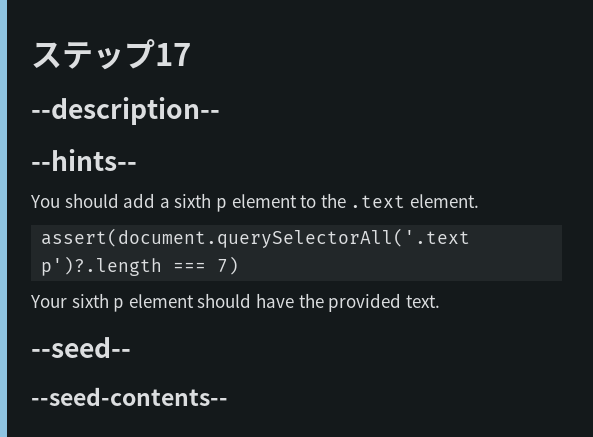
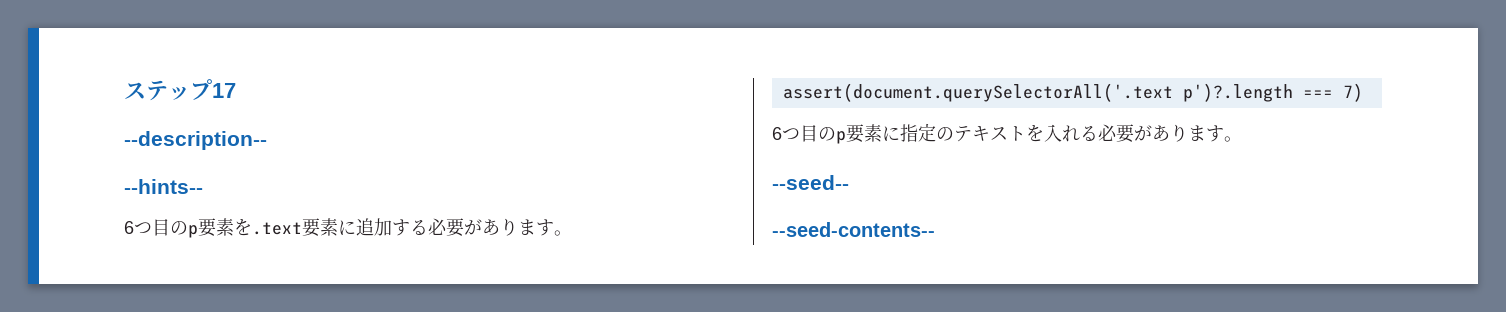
[30,193,479,212] [41,228,471,248] [41,256,240,276] [30,293,440,312] You should add a sixth p element to the .text element. // assert(document.querySelectorAll('.text p')?.length === 7) // Your sixth p element should have the provided text. -> [124,218,572,238] [782,83,1363,102] [772,123,1242,144] 6つ目のp要素を.text要素に追加する必要があります。 // assert(document.querySelectorAll('.text p')?.length === 7) // 6つ目のp要素に指定のテキストを入れる必要があります。

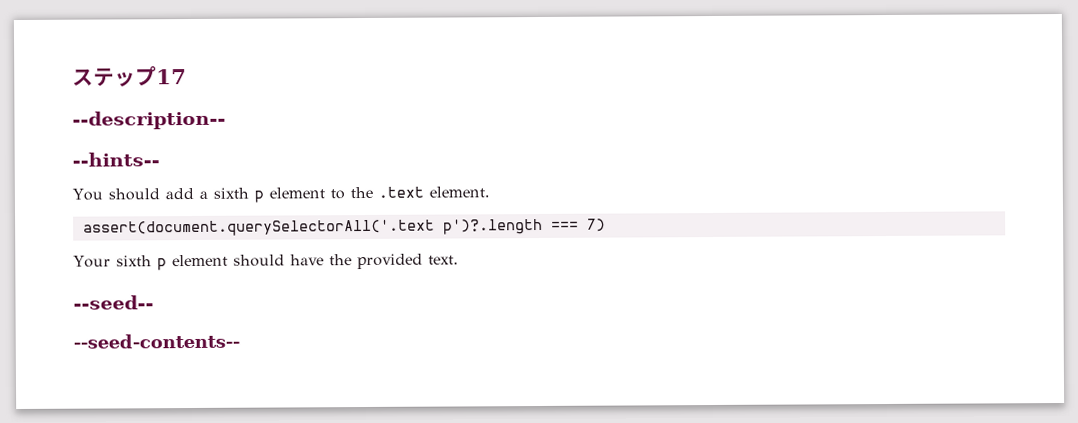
[124,218,572,238] [782,83,1363,102] [772,123,1242,144] 6つ目のp要素を.text要素に追加する必要があります。 // assert(document.querySelectorAll('.text p')?.length === 7) // 6つ目のp要素に指定のテキストを入れる必要があります。 -> [72,186,490,203] [82,218,606,237] [73,253,459,271] You should add a sixth p element to the .text element. // assert(document.querySelectorAll('.text p')?.length === 7) // Your sixth p element should have the provided text.

